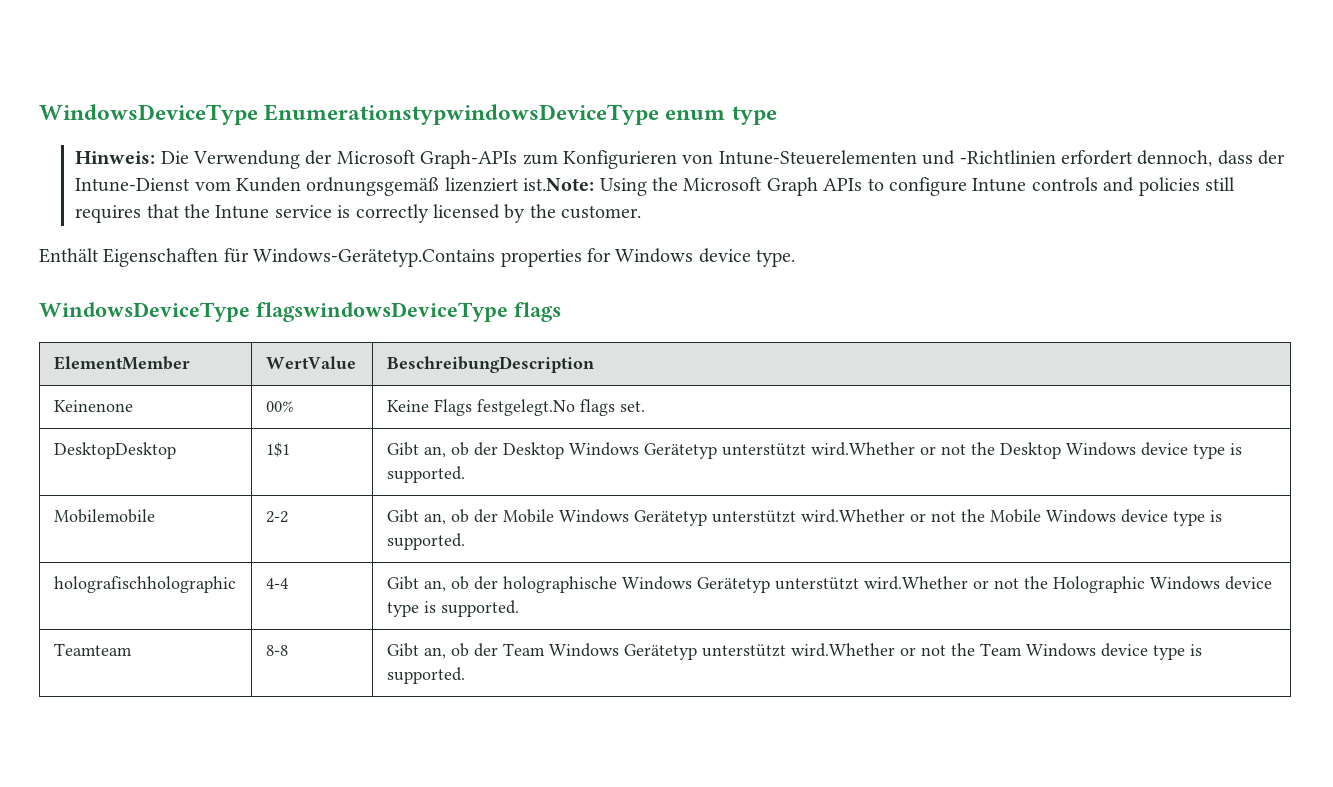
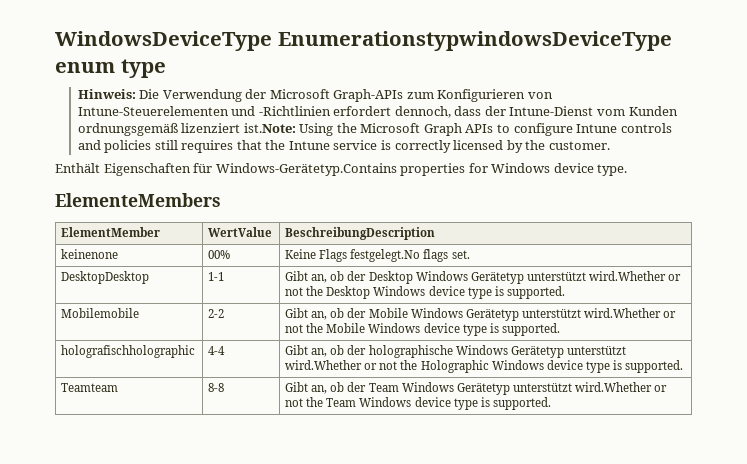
[39,302,561,322] WindowsDeviceType flagswindowsDeviceType flags -> [55,193,221,207] ElementeMembers
[53,400,133,412] Keinenone -> [61,249,119,259] keinenone
[265,442,290,457] 1$1 -> [208,272,225,281] 1-1

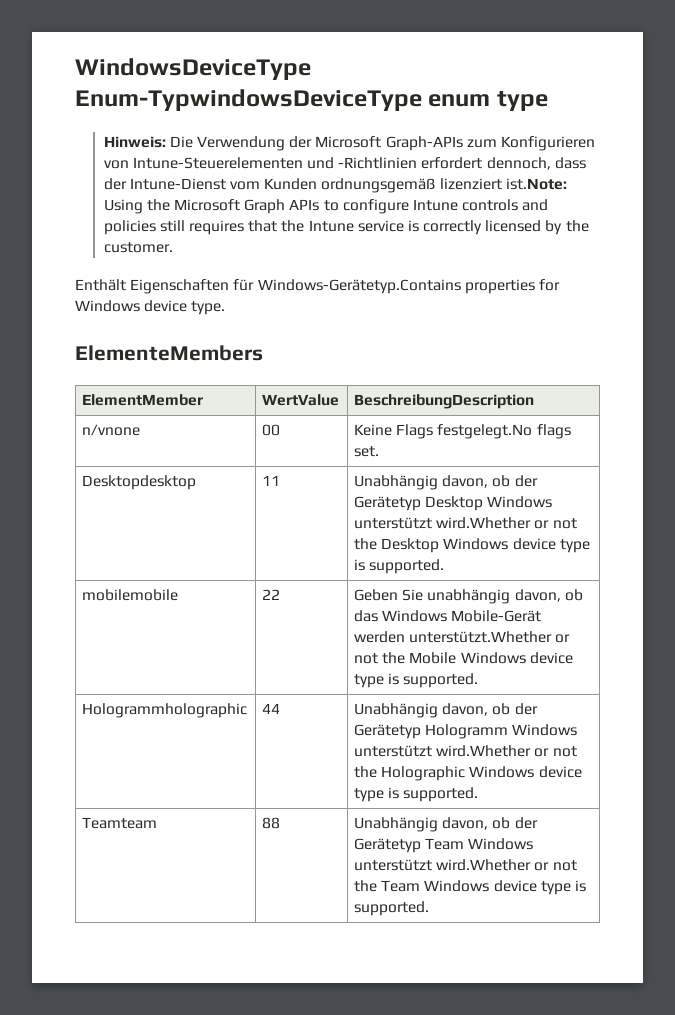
[277,31,672,51] EnumerationstypwindowsDeviceType -> [75,89,422,111] Enum-TypwindowsDeviceType
[61,249,119,259] [208,250,231,259] keinenone | 00% -> [82,424,141,436] [262,424,281,436] n/vnone | 00
[61,271,150,284] [208,272,225,281] [285,271,524,284] DesktopDesktop | 1-1 | Gibt an, ob der Desktop Windows Gerätetyp -> [82,475,197,490] [262,475,281,486] [354,475,538,490] [354,496,553,511] Desktopdesktop | 11 | Unabhängig davon, ob der Gerätetyp Desktop Windows
[61,308,140,318] [208,309,225,318] [285,308,661,321] Mobilemobile | 2-2 | Gibt an, ob der Mobile Windows Gerätetyp unterstützt wird.Whether -> [82,589,179,601] [262,589,281,600] [354,589,583,604] [354,610,542,622] [354,631,553,643] mobilemobile | 22 | Geben Sie unabhängig davon, ob das Windows Mobile-Gerät werden unterstützt.Whether
[61,345,196,358] [208,346,226,355] [285,345,564,358] holografischholographic | 4-4 | Gibt an, ob der holographische Windows Gerätetyp -> [82,703,248,718] [262,703,281,714] [354,703,538,718] [354,724,578,739] Hologrammholographic | 44 | Unabhängig davon, ob der Gerätetyp Hologramm Windows
[208,383,225,392] [285,382,510,395] 8-8 | Gibt an, ob der Team Windows Gerätetyp -> [262,817,281,829] [354,817,538,832] [354,838,534,853] 88 | Unabhängig davon, ob der Gerätetyp Team Windows

